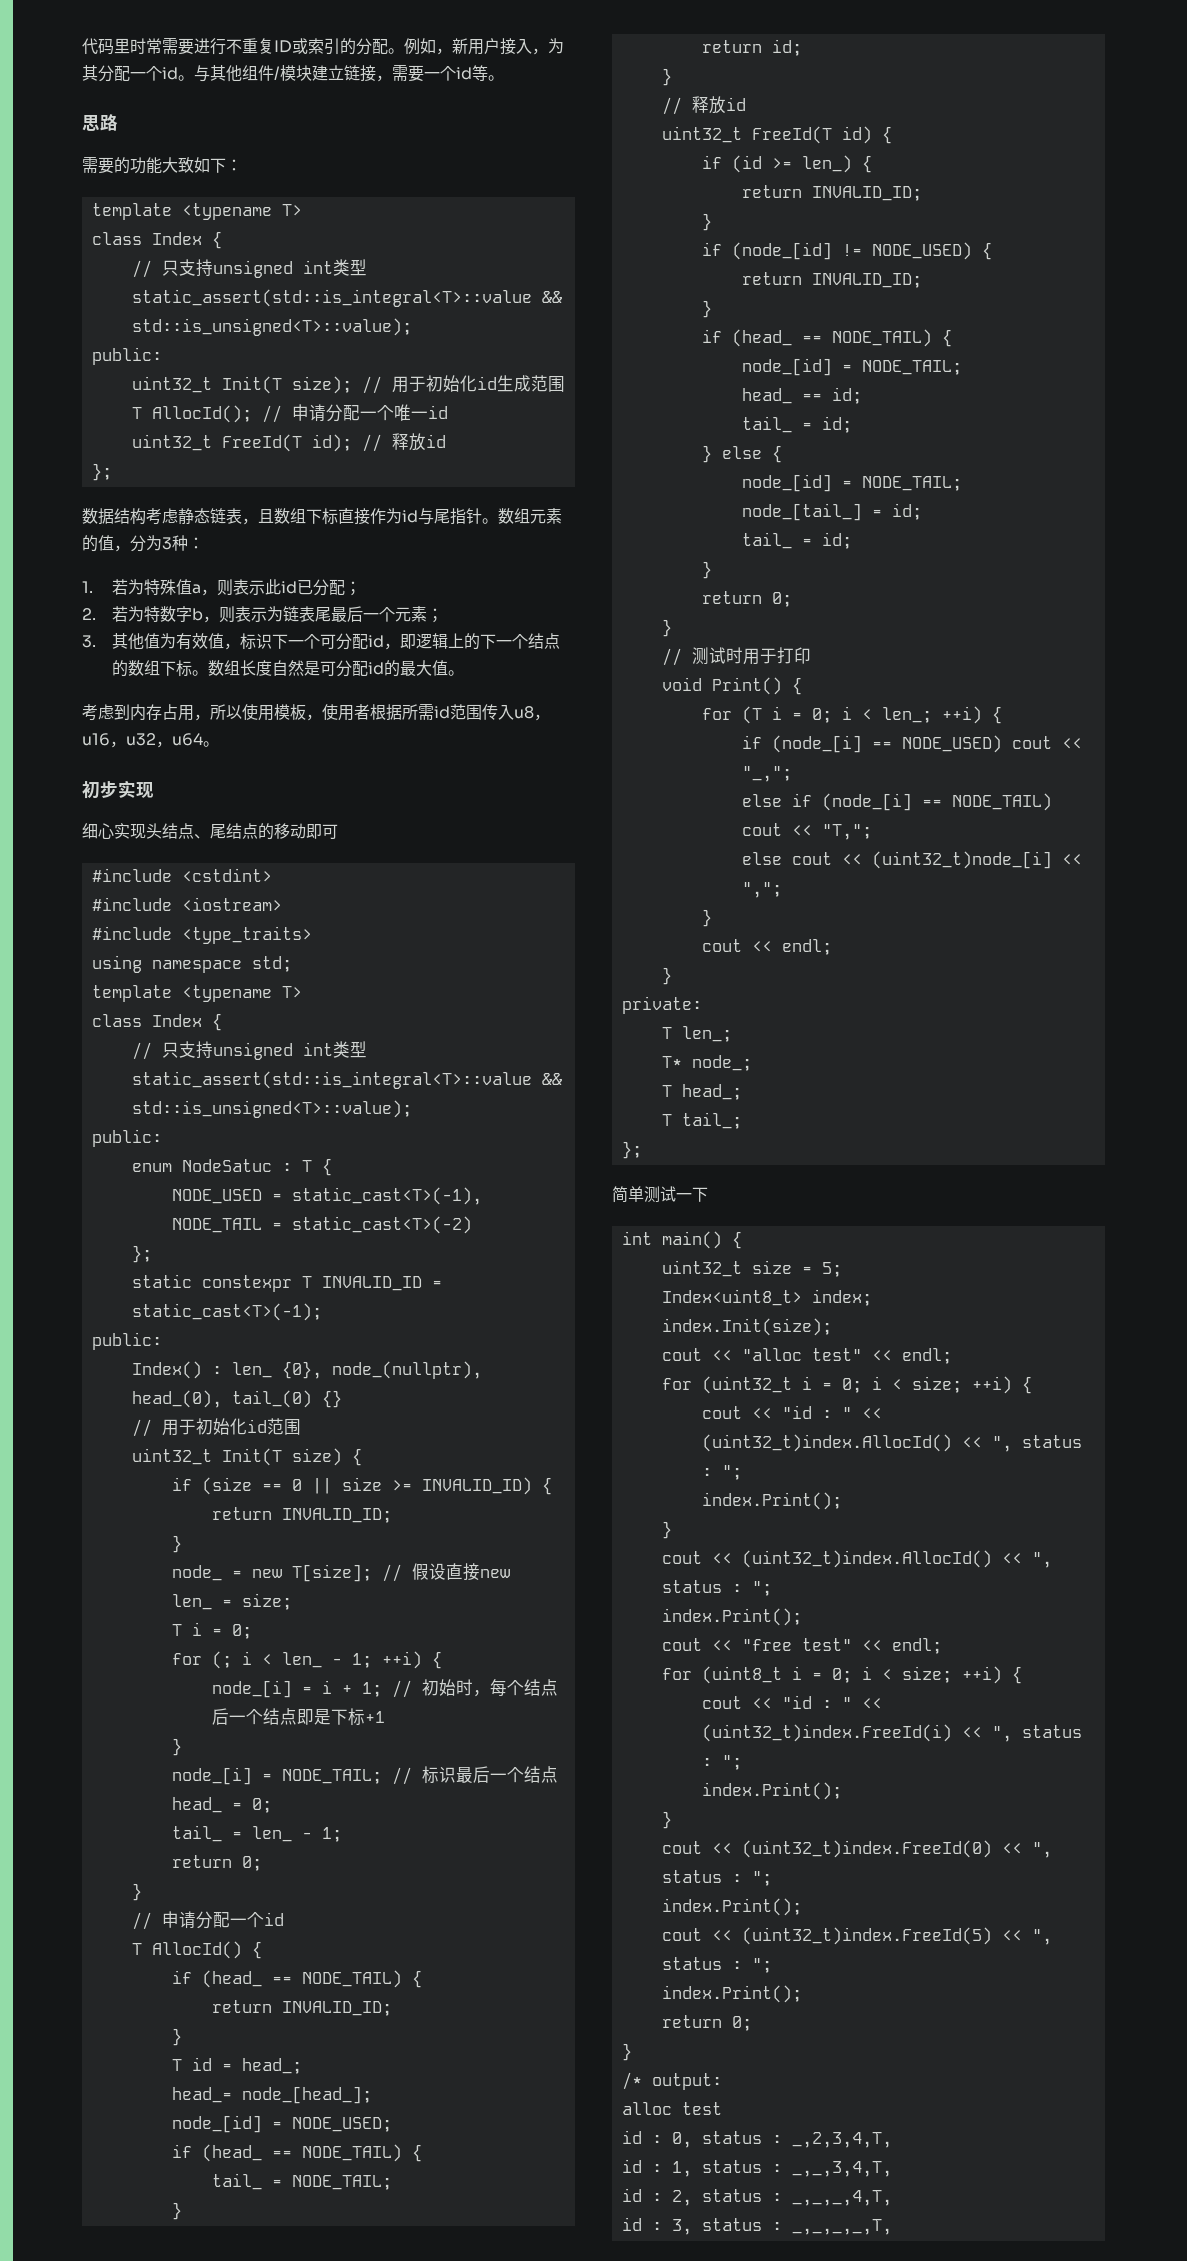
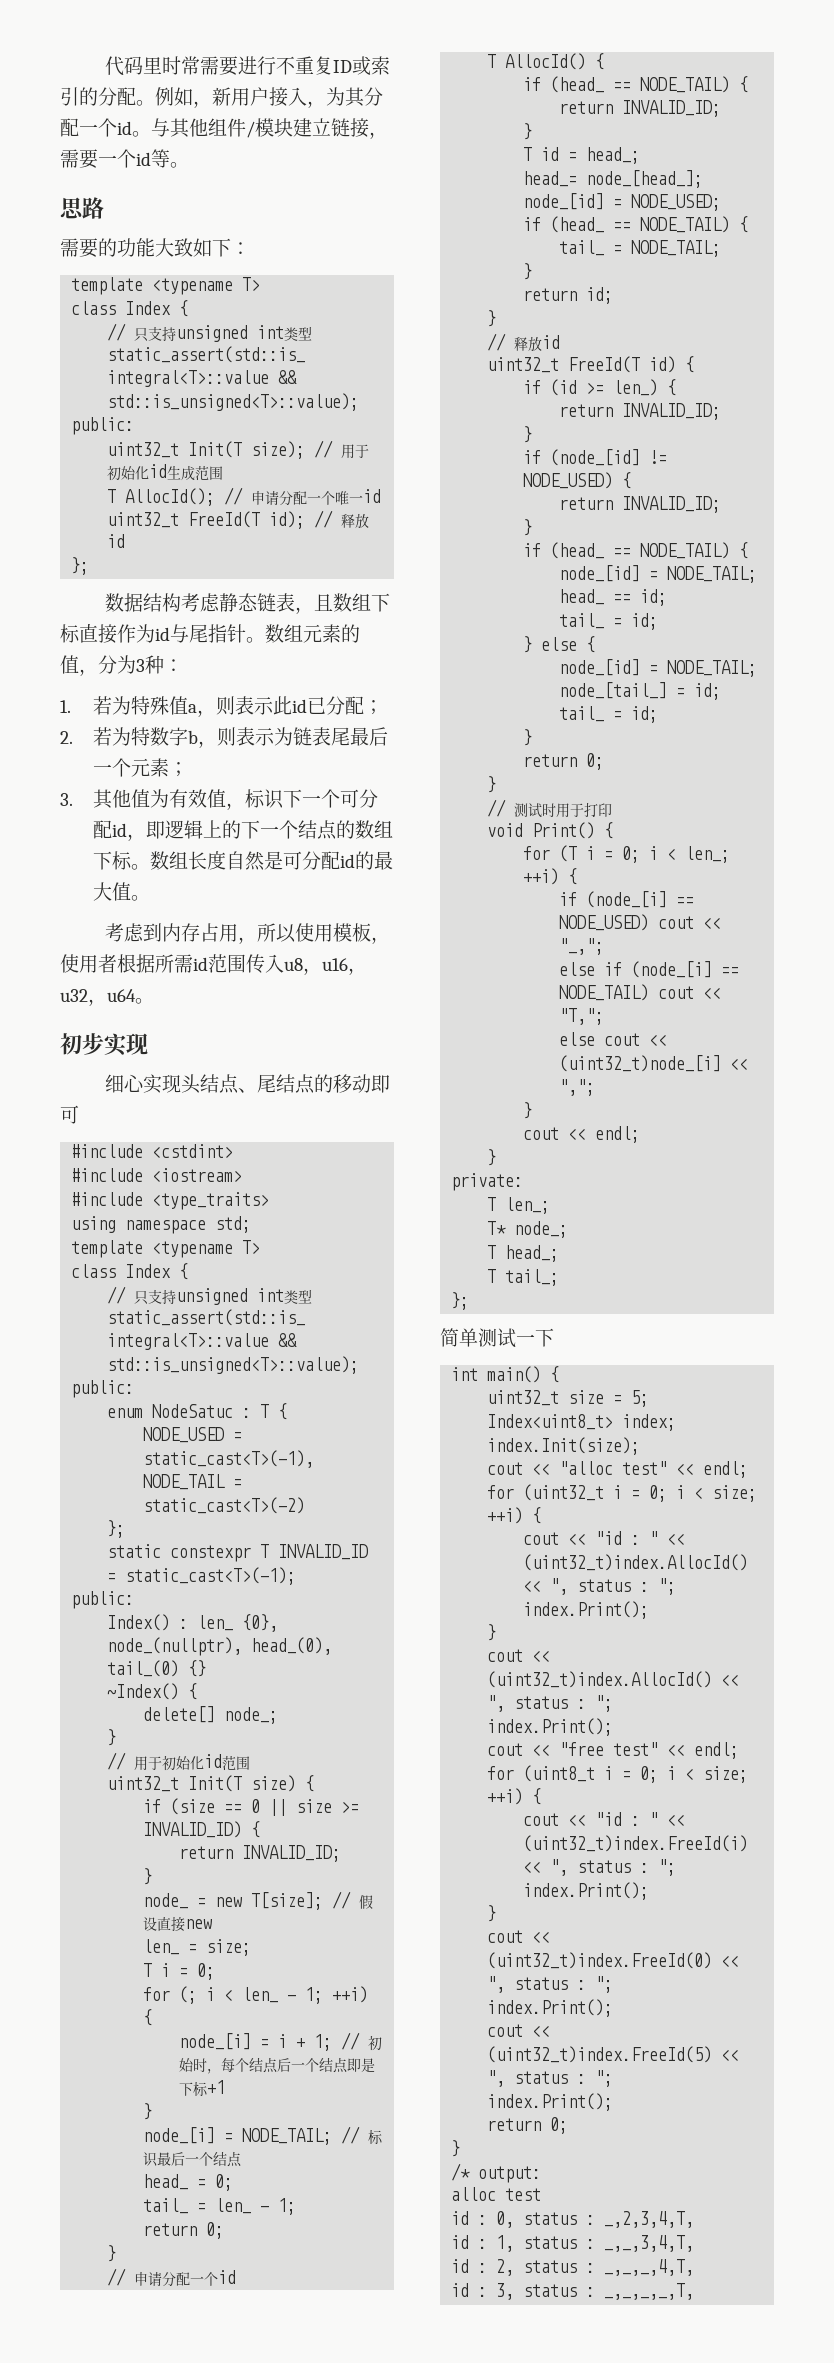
(342, 1399) none -> [107,1683,198,1700] [143,1706,279,1724] [107,1729,117,1746] // ~Index() { // delete[] node_; // }

